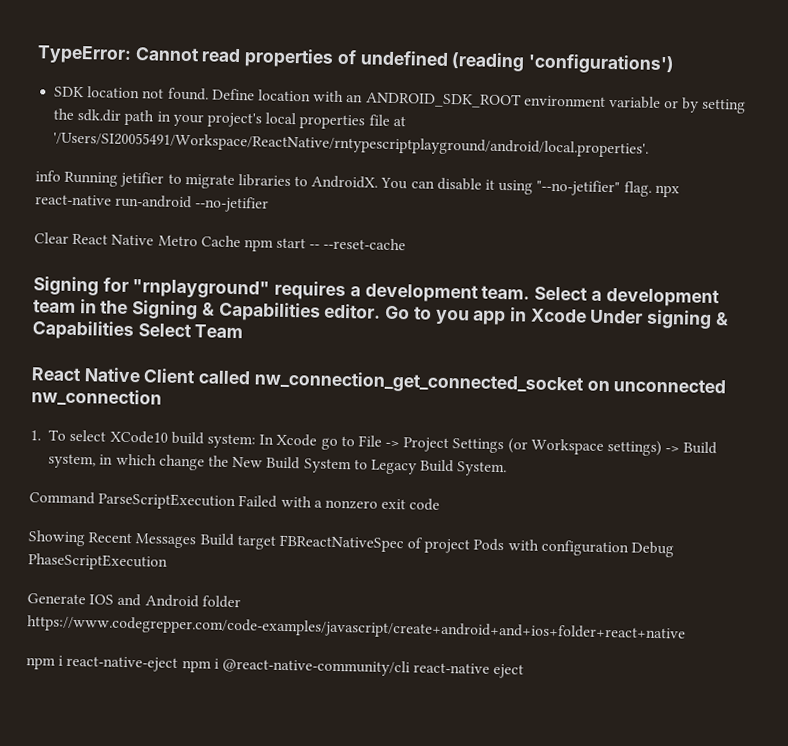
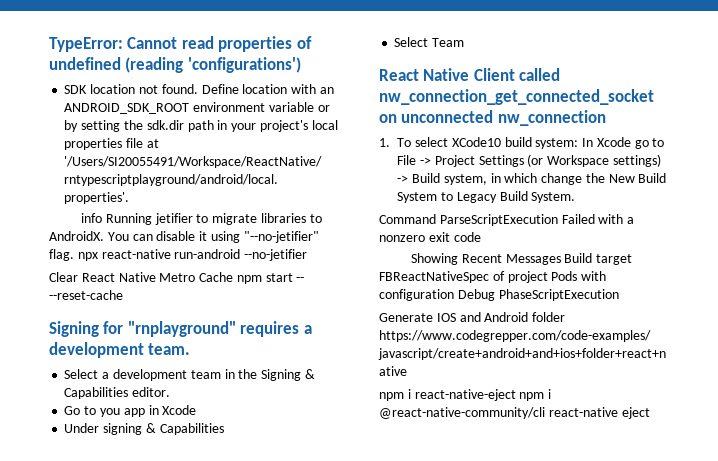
(531, 292) none -> (191, 349) //
(382, 311) none -> (171, 392) //
(587, 315) none -> (197, 410) //
(134, 330) none -> (224, 429) //

